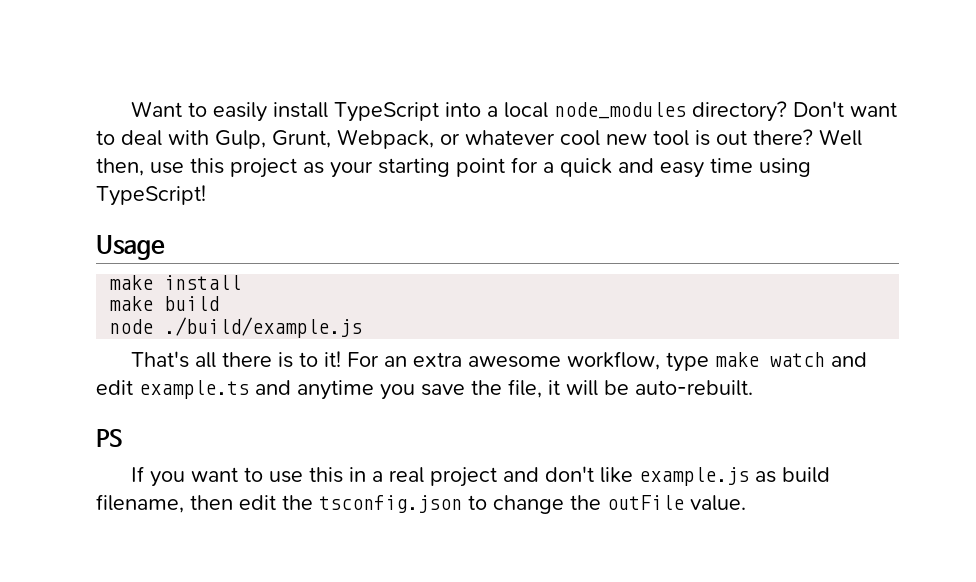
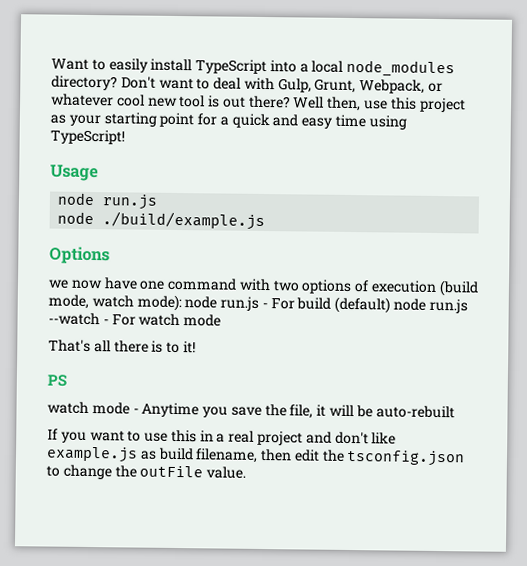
[109,275,242,290] [109,296,220,311] [109,317,363,338] make install // make build // node ./build/example.js -> [57,192,159,210] [57,211,266,231] [49,246,110,265] [48,277,479,297] [48,294,468,314] [48,312,222,327] node run.js // node ./build/example.js // Options // we now have one command with two options of execution (build mode, watch mode): node run.js - For build (default) node run.js --watch - For watch mode
[346,351,867,372] [96,380,374,400] For an extra awesome workflow, type make watch and edit example.ts and anytime -> [47,374,67,387] [47,401,200,418] // PS // watch mode - Anytime
[635,380,753,396] [96,429,123,447] auto-rebuilt. // PS -> [375,405,455,419] auto-rebuilt

